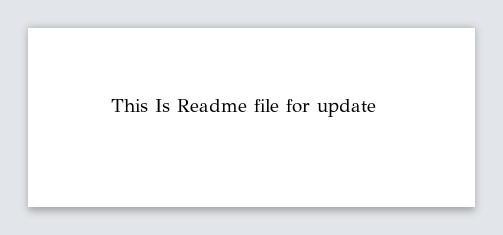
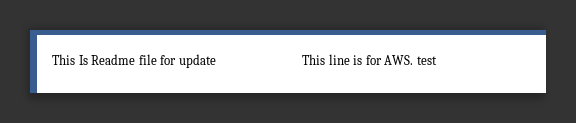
(376, 108) none -> [302,54,437,65] // This line is for AWS. test

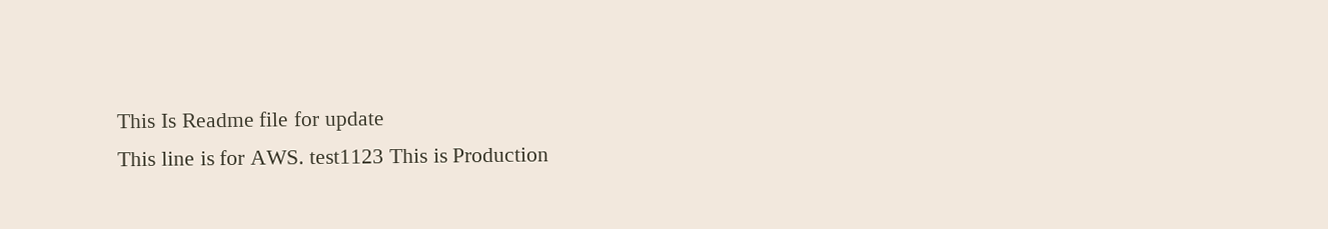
[416,56,437,65] test -> [309,147,550,165] test1123 This is Production

